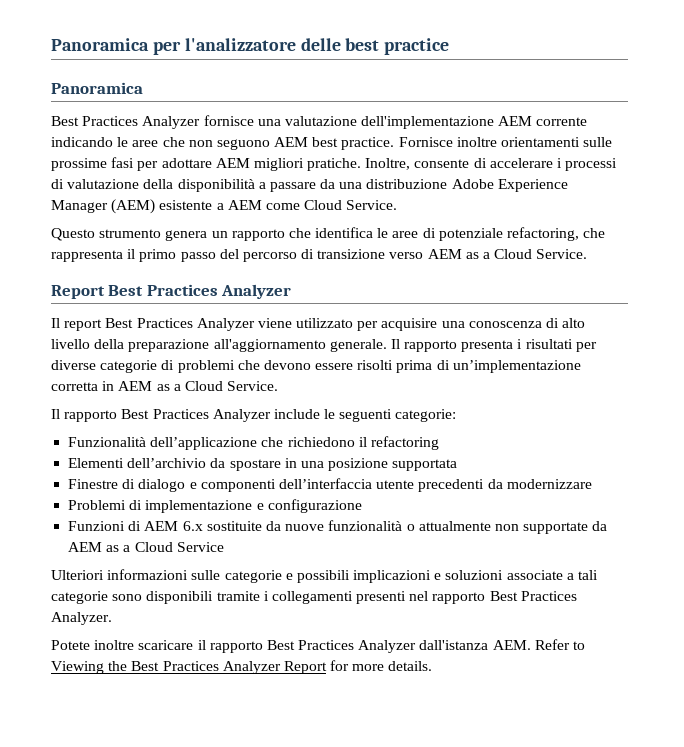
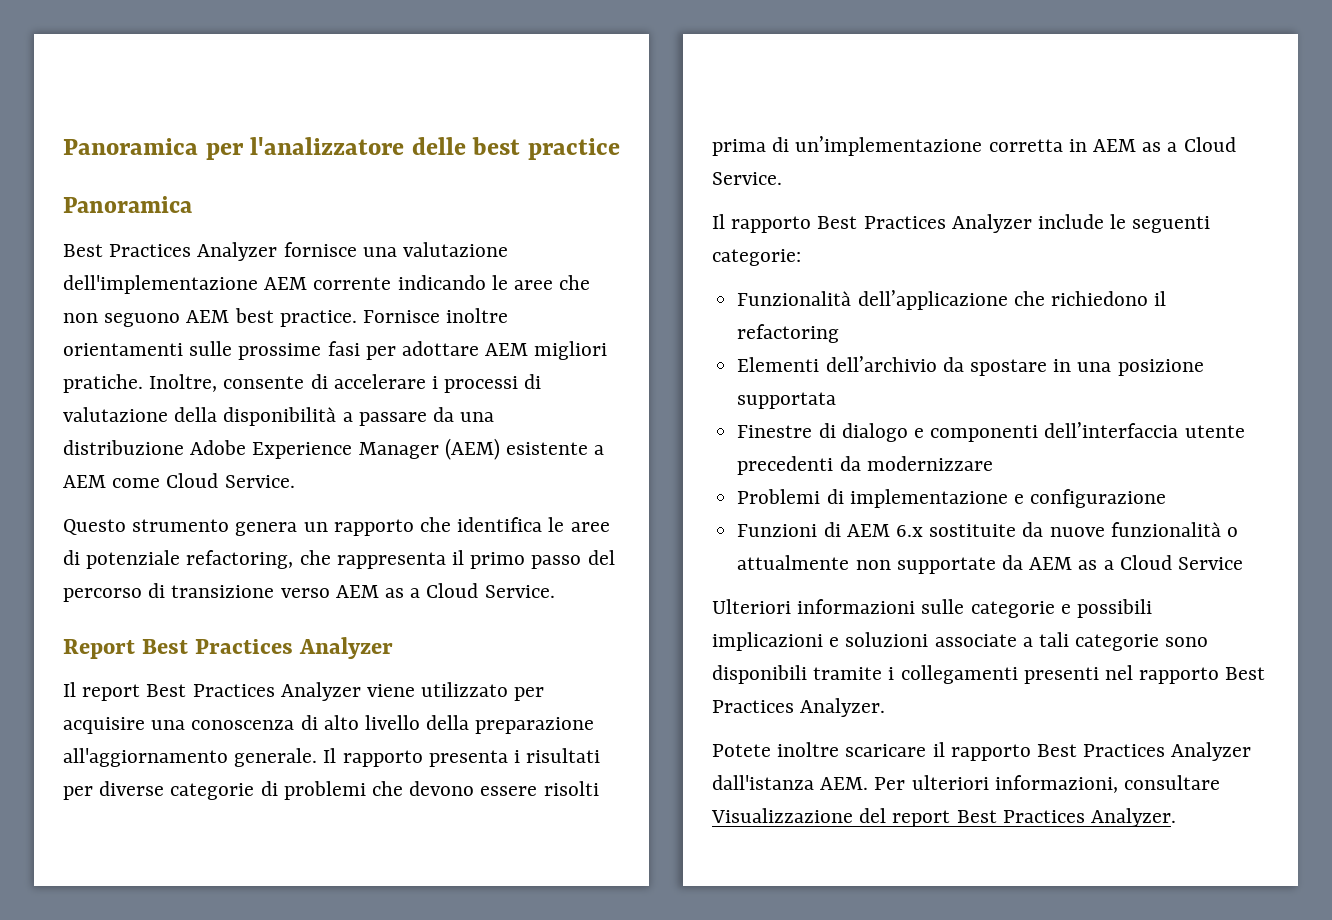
[534,639,586,650] [51,660,433,674] Refer to Viewing the Best Practices Analyzer Report for more details. -> [874,775,1221,793] [711,808,1177,827] Per ulteriori informazioni, consultare Visualizzazione del report Best Practices Analyzer.

